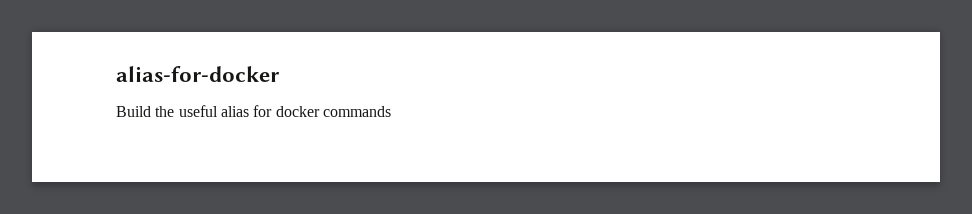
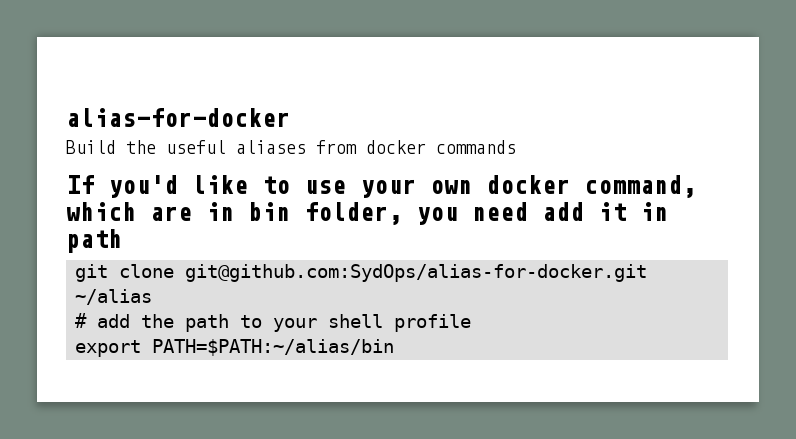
[220,105,273,117] alias for -> [236,140,357,154] aliases from
(391, 111) none -> [66,175,696,198] [66,202,668,225] [66,229,122,253] [75,264,647,282] [75,289,152,305] [75,313,471,332] [75,339,394,357] // If you'd like to use your own docker command, which are in bin folder, you need add it in path // git clone git@github.com:SydOps/alias-for-docker.git ~/alias // # add the path to your shell profile // export PATH=$PATH:~/alias/bin

